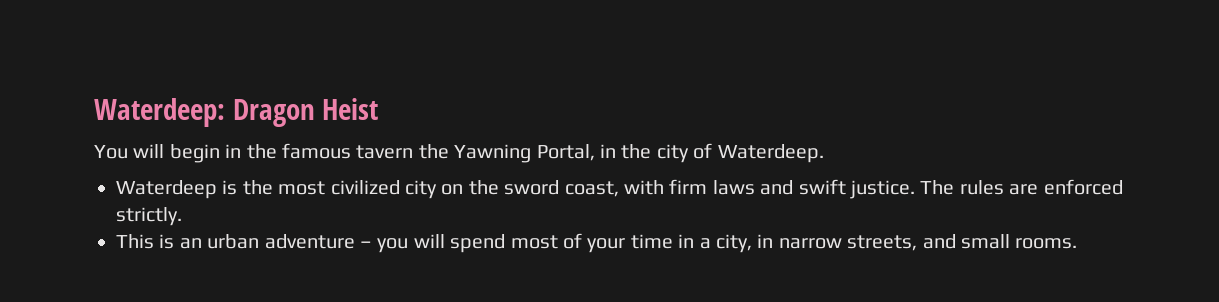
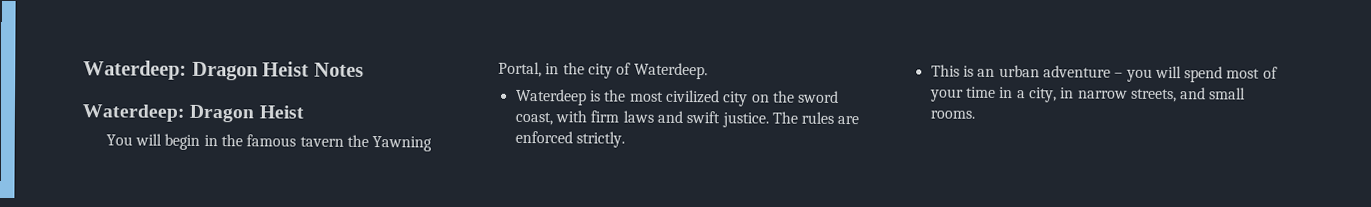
[94,98,379,127] Waterdeep: Dragon Heist -> [83,60,364,81] [82,104,304,123] Waterdeep: Dragon Heist Notes // Waterdeep: Dragon Heist

